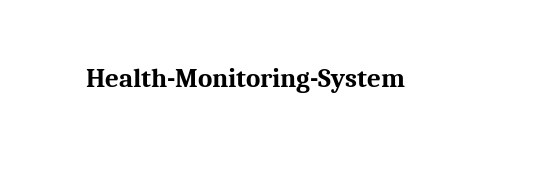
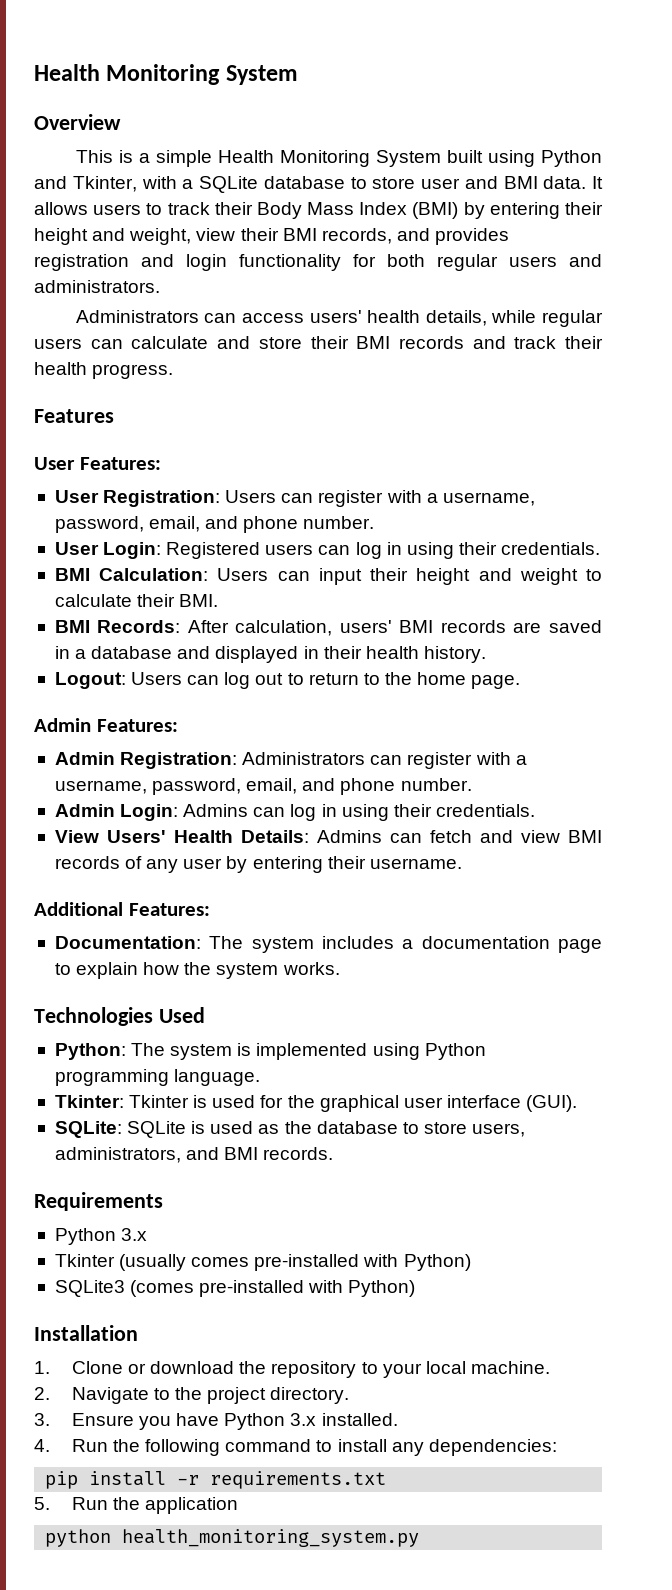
[86,68,405,93] Health-Monitoring-System -> [34,64,298,85] [34,114,121,130] [75,150,603,167] [34,176,603,193] [34,202,603,219] [34,228,510,245] [34,254,602,271] [34,280,160,293] [75,310,604,327] [34,336,603,349] [34,362,174,379] [34,409,114,423] [34,457,161,470] [54,490,535,507] [54,516,375,533] [54,542,601,559] [54,568,603,585] [54,594,219,607] [54,620,602,636] [54,646,486,663] [54,672,521,689] [34,718,178,732] [54,752,527,769] [54,778,472,795] [54,804,535,821] [54,830,603,843] [54,856,462,873] [34,902,210,916] [54,936,603,953] [54,962,340,979] [34,1007,205,1026] [54,1043,486,1060] [54,1069,261,1086] [54,1095,578,1112] [54,1121,526,1138] [54,1147,334,1163] [34,1192,163,1211] [54,1228,148,1245] [54,1254,471,1271] [54,1280,416,1297] [34,1325,138,1341] [34,1361,551,1378] [34,1387,350,1404] [34,1413,398,1430] [34,1439,557,1456] [45,1471,387,1489] [34,1497,239,1514] [45,1529,420,1547] Health Monitoring System // Overview // This is a simple Health Monitoring System built using Python and Tkinter, with a SQLite database to store user and BMI data. It allows users to track their Body Mass Index (BMI) by entering their height and weight, view their BMI records, and provides registration and login functionality for both regular users and administrators. // Administrators can access users' health details, while regular users can calculate and store their BMI records and track their health progress. // Features // User Features: // User Registration: Users can register with a username, password, email, and phone number. // User Login: Registered users can log in using their credentials. // BMI Calculation: Users can input their height and weight to calculate their BMI. // BMI Records: After calculation, users' BMI records are saved in a database and displayed in their health history. // Logout: Users can log out to return to the home page. // Admin Features: // Admin Registration: Administrators can register with a username, password, email, and phone number. // Admin Login: Admins can log in using their credentials. // View Users' Health Details: Admins can fetch and view BMI records of any user by entering their username. // Additional Features: // Documentation: The system includes a documentation page to explain how the system works. // Technologies Used // Python: The system is implemented using Python programming language. // Tkinter: Tkinter is used for the graphical user interface (GUI). // SQLite: SQLite is used as the database to store users, administrators, and BMI records. // Requirements // Python 3.x // Tkinter (usually comes pre-installed with Python) // SQLite3 (comes pre-installed with Python) // Installation // 1. Clone or download the repository to your local machine. // 2. Navigate to the project directory. // 3. Ensure you have Python 3.x installed. // 4. Run the following command to install any dependencies: // pip install -r requirements.txt // 5. Run the application // python health_monitoring_system.py

